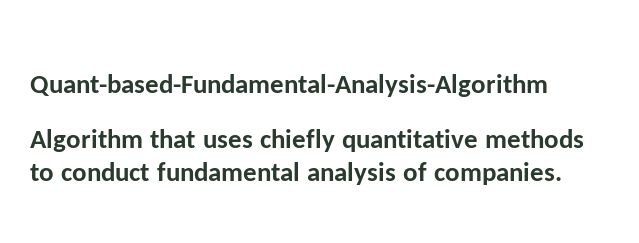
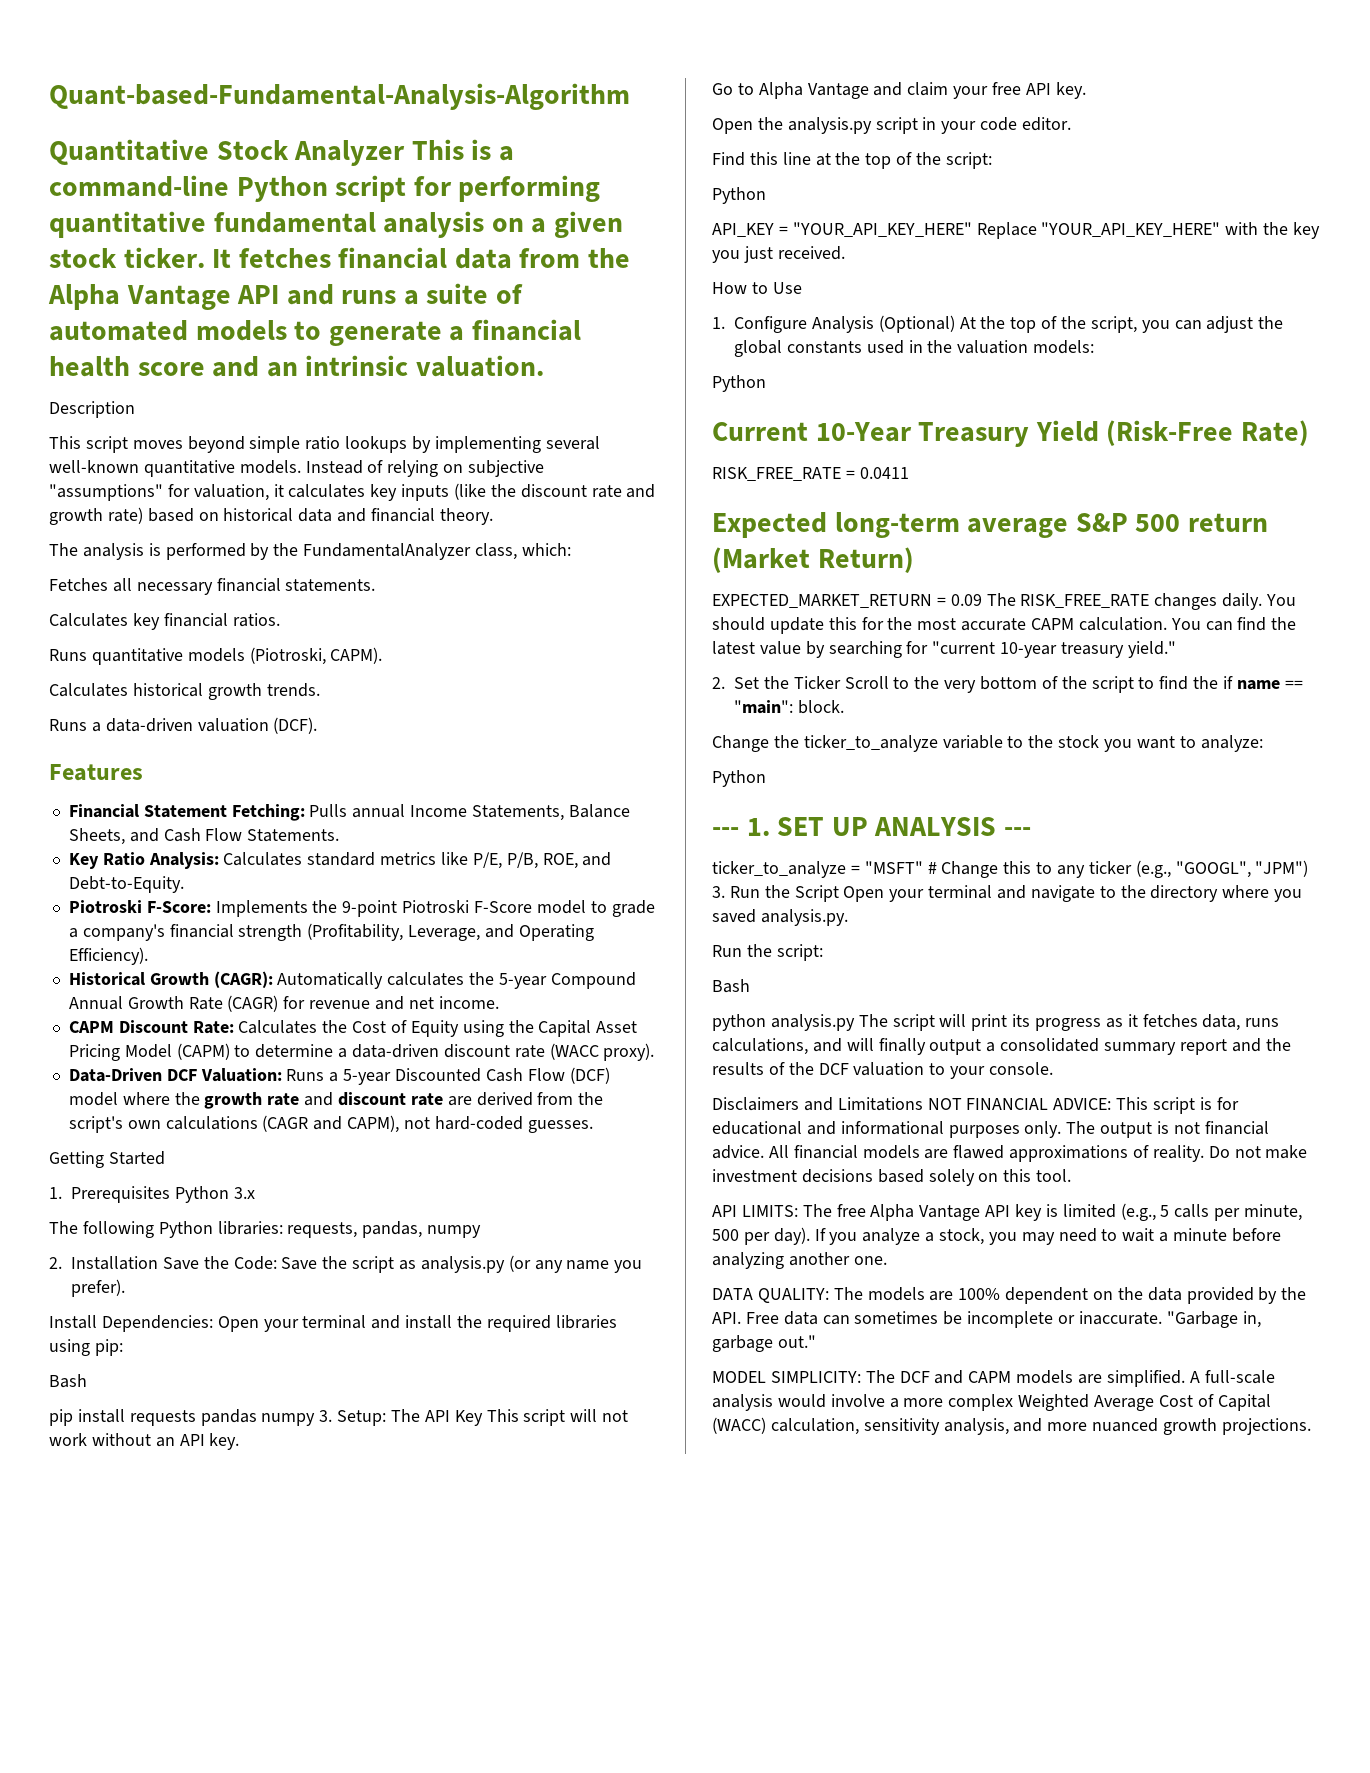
[30,129,585,152] [30,162,563,185] Algorithm that uses chiefly quantitative methods to conduct fundamental analysis of companies. -> [49,139,514,166] [49,175,601,202] [49,211,623,238] [49,247,630,269] [48,283,523,310] [49,319,581,346] [49,355,544,377] [49,401,135,418] [49,436,600,453] [49,460,545,477] [49,483,656,501] [49,507,493,525] [49,543,571,560] [49,578,376,595] [49,613,280,630] [49,647,383,665] [49,683,320,700] [49,717,318,734] [49,764,143,781] [68,804,630,821] [68,828,340,845] [68,852,612,869] [68,876,184,893] [68,900,655,917] [68,923,594,941] [68,947,148,965] [68,971,636,989] [68,995,499,1012] [68,1020,638,1037] [68,1043,655,1061] [68,1067,610,1085] [68,1092,604,1109] [68,1115,593,1133] [49,1151,165,1168] [49,1186,255,1203] [49,1221,482,1238] [49,1255,643,1273] [71,1279,125,1297] [49,1315,617,1332] [49,1339,123,1356] [49,1374,87,1388] [49,1409,629,1426] [49,1433,240,1450] [712,82,1086,99] [712,117,1072,134] [712,152,992,169] [712,187,766,204] [712,222,1321,239] [712,246,845,263] [712,282,802,294] [712,315,1284,333] [734,340,1095,357] [712,375,766,392] [712,420,1309,447] [712,467,909,481] [712,512,1268,538] [712,547,914,573] [712,593,1297,610] [712,617,1297,634] [712,641,1176,658] [712,676,1303,693] [734,700,844,714] [712,735,1263,752] [712,770,766,787] [712,817,1031,836] [712,860,1309,878] [712,885,1303,902] [712,909,848,926] [712,944,823,961] [712,979,750,993] [712,1014,1280,1031] [712,1038,1291,1055] [712,1062,1054,1079] [712,1097,1239,1114] [712,1121,1269,1138] [712,1145,1308,1162] [712,1169,1072,1186] [712,1203,1303,1221] [712,1227,1281,1245] [712,1252,887,1269] [712,1287,1307,1304] [712,1311,1261,1328] [712,1335,816,1352] [712,1370,1275,1387] [712,1394,1271,1411] [712,1417,1311,1435] Quantitative Stock Analyzer This is a command-line Python script for performing quantitative fundamental analysis on a given stock ticker. It fetches financial data from the Alpha Vantage API and runs a suite of automated models to generate a financial health score and an intrinsic valuation. // Description // This script moves beyond simple ratio lookups by implementing several well-known quantitative models. Instead of relying on subjective "assumptions" for valuation, it calculates key inputs (like the discount rate and growth rate) based on historical data and financial theory. // The analysis is performed by the FundamentalAnalyzer class, which: // Fetches all necessary financial statements. // Calculates key financial ratios. // Runs quantitative models (Piotroski, CAPM). // Calculates historical growth trends. // Runs a data-driven valuation (DCF). // Features // Financial Statement Fetching: Pulls annual Income Statements, Balance Sheets, and Cash Flow Statements. // Key Ratio Analysis: Calculates standard metrics like P/E, P/B, ROE, and Debt-to-Equity. // Piotroski F-Score: Implements the 9-point Piotroski F-Score model to grade a company's financial strength (Profitability, Leverage, and Operating Efficiency). // Historical Growth (CAGR): Automatically calculates the 5-year Compound Annual Growth Rate (CAGR) for revenue and net income. // CAPM Discount Rate: Calculates the Cost of Equity using the Capital Asset Pricing Model (CAPM) to determine a data-driven discount rate (WACC proxy). // Data-Driven DCF Valuation: Runs a 5-year Discounted Cash Flow (DCF) model where the growth rate and discount rate are derived from the script's own calculations (CAGR and CAPM), not hard-coded guesses. // Getting Started // 1. Prerequisites Python 3.x // The following Python libraries: requests, pandas, numpy // 2. Installation Save the Code: Save the script as analysis.py (or any name you prefer). // Install Dependencies: Open your terminal and install the required libraries using pip: // Bash // pip install requests pandas numpy 3. Setup: The API Key This script will not work without an API key. // Go to Alpha Vantage and claim your free API key. // Open the analysis.py script in your code editor. // Find this line at the top of the script: // Python // API_KEY = "YOUR_API_KEY_HERE" Replace "YOUR_API_KEY_HERE" with the key you just received. // How to Use // 1. Configure Analysis (Optional) At the top of the script, you can adjust the global constants used in the valuation models: // Python // Current 10-Year Treasury Yield (Risk-Free Rate) // RISK_FREE_RATE = 0.0411 // Expected long-term average S&P 500 return (Market Return) // EXPECTED_MARKET_RETURN = 0.09 The RISK_FREE_RATE changes daily. You should update this for the most accurate CAPM calculation. You can find the latest value by searching for "current 10-year treasury yield." // 2. Set the Ticker Scroll to the very bottom of the script to find the if name == "main": block. // Change the ticker_to_analyze variable to the stock you want to analyze: // Python // --- 1. SET UP ANALYSIS --- // ticker_to_analyze = "MSFT" # Change this to any ticker (e.g., "GOOGL", "JPM") 3. Run the Script Open your terminal and navigate to the directory where you saved analysis.py. // Run the script: // Bash // python analysis.py The script will print its progress as it fetches data, runs calculations, and will finally output a consolidated summary report and the results of the DCF valuation to your console. // Disclaimers and Limitations NOT FINANCIAL ADVICE: This script is for educational and informational purposes only. The output is not financial advice. All financial models are flawed approximations of reality. Do not make investment decisions based solely on this tool. // API LIMITS: The free Alpha Vantage API key is limited (e.g., 5 calls per minute, 500 per day). If you analyze a stock, you may need to wait a minute before analyzing another one. // DATA QUALITY: The models are 100% dependent on the data provided by the API. Free data can sometimes be incomplete or inaccurate. "Garbage in, garbage out." // MODEL SIMPLICITY: The DCF and CAPM models are simplified. A full-scale analysis would involve a more complex Weighted Average Cost of Capital (WACC) calculation, sensitivity analysis, and more nuanced growth projections.

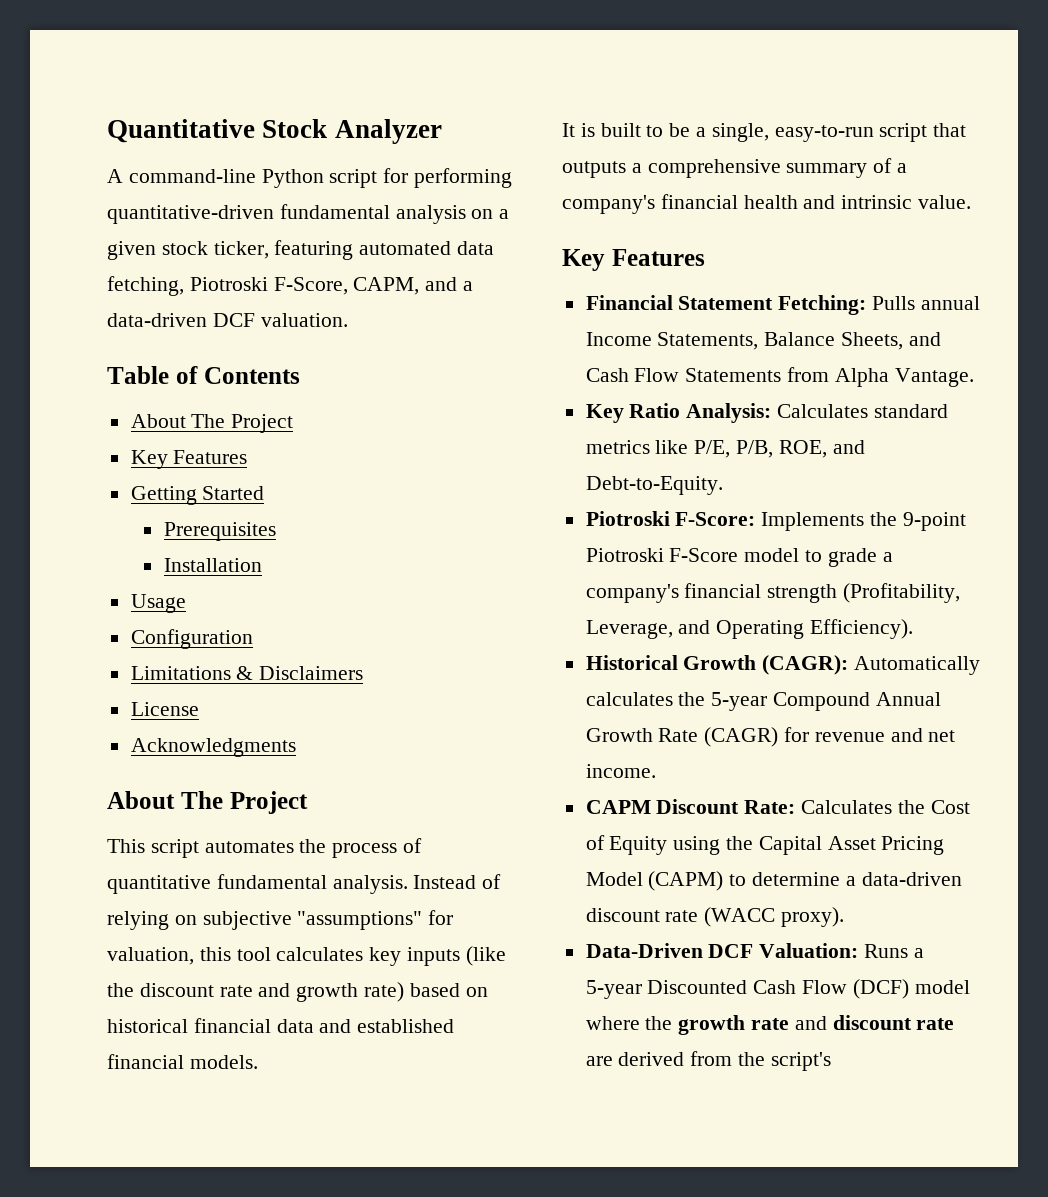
[49,83,630,110] Quant-based-Fundamental-Analysis-Algorithm // -> (107, 131) none
[411,139,514,161] This is a -> [107,169,123,183] // A
[49,211,206,238] quantitative -> [107,205,274,224] quantitative-driven
[123,247,630,269] [48,283,523,310] [49,319,581,346] [49,355,544,377] [49,401,135,418] [49,436,600,453] [49,460,301,477] ticker. It fetches financial data from the Alpha Vantage API and runs a suite of automated models to generate a financial health score and an intrinsic valuation. // Description // This script moves beyond simple ratio lookups by implementing several well-known quantitative models. -> [213,240,495,260] [107,276,474,296] [107,313,348,327] [107,366,300,384] [130,414,294,433] [130,450,248,469] [130,486,265,505] [163,522,276,541] [163,558,262,572] [130,594,186,613] [130,629,253,649] [130,666,364,680] [130,702,199,716] [130,738,296,757] [107,791,308,814] [107,838,423,858] [107,874,408,894] ticker, featuring automated data fetching, Piotroski F-Score, CAPM, and a data-driven DCF valuation. // Table of Contents // About The Project // Key Features // Getting Started // Prerequisites // Installation // Usage // Configuration // Limitations & Disclaimers // License // Acknowledgments // About The Project // This script automates the process of quantitative fundamental analysis.
[273,484,284,497] it -> [199,947,271,961] this tool
(294, 515) none -> [193,1018,271,1033] financial
[371,508,493,525] [49,543,571,560] [49,578,376,595] [49,613,280,630] [49,647,383,665] [49,683,320,700] [49,717,318,734] financial theory. // The analysis is performed by the FundamentalAnalyzer class, which: // Fetches all necessary financial statements. // Calculates key financial ratios. // Runs quantitative models (Piotroski, CAPM). // Calculates historical growth trends. // Runs a data-driven valuation (DCF). // -> [357,1019,455,1033] [107,1054,258,1069] [562,123,967,142] [562,158,908,178] [562,194,972,214] [562,249,605,271] established financial models. // It is built to be a single, easy-to-run script that outputs a comprehensive summary of a company's financial health and intrinsic value. // Key
[247,829,340,842] Statements. -> [685,367,974,387] Statements from Alpha Vantage.
[127,1115,593,1133] [49,1151,165,1168] [49,1186,255,1203] [49,1221,482,1238] [49,1255,643,1273] [71,1279,125,1297] [49,1315,617,1332] [49,1339,123,1356] [49,1374,87,1388] [49,1409,629,1426] [49,1433,240,1450] [712,82,1086,99] [712,117,1072,134] [712,152,992,169] [712,187,766,204] [712,222,1321,239] [712,246,845,263] [712,282,802,294] [712,315,1284,333] [734,340,1095,357] [712,375,766,392] [712,420,1309,447] [712,467,909,481] [712,512,1268,538] [712,547,914,573] [712,593,1297,610] [712,617,1297,634] [712,641,1176,658] [712,676,1303,693] [734,700,844,714] [712,735,1263,752] [712,770,766,787] [712,817,1031,836] [712,860,1309,878] [712,885,1303,902] [712,909,848,926] [712,944,823,961] [712,979,750,993] [712,1014,1280,1031] [712,1038,1291,1055] [712,1062,1054,1079] [712,1097,1239,1114] [712,1121,1269,1138] [712,1145,1308,1162] [712,1169,1072,1186] [712,1203,1303,1221] [712,1227,1281,1245] [712,1252,887,1269] [712,1287,1307,1304] [712,1311,1261,1328] [712,1335,816,1352] [712,1370,1275,1387] [712,1394,1271,1411] [712,1417,1311,1435] own calculations (CAGR and CAPM), not hard-coded guesses. // Getting Started // 1. Prerequisites Python 3.x // The following Python libraries: requests, pandas, numpy // 2. Installation Save the Code: Save the script as analysis.py (or any name you prefer). // Install Dependencies: Open your terminal and install the required libraries using pip: // Bash // pip install requests pandas numpy 3. Setup: The API Key This script will not work without an API key. // Go to Alpha Vantage and claim your free API key. // Open the analysis.py script in your code editor. // Find this line at the top of the script: // Python // API_KEY = "YOUR_API_KEY_HERE" Replace "YOUR_API_KEY_HERE" with the key you just received. // How to Use // 1. Configure Analysis (Optional) At the top of the script, you can adjust the global constants used in the valuation models: // Python // Current 10-Year Treasury Yield (Risk-Free Rate) // RISK_FREE_RATE = 0.0411 // Expected long-term average S&P 500 return (Market Return) // EXPECTED_MARKET_RETURN = 0.09 The RISK_FREE_RATE changes daily. You should update this for the most accurate CAPM calculation. You can find the latest value by searching for "current 10-year treasury yield." // 2. Set the Ticker Scroll to the very bottom of the script to find the if name == "main": block. // Change the ticker_to_analyze variable to the stock you want to analyze: // Python // --- 1. SET UP ANALYSIS --- // ticker_to_analyze = "MSFT" # Change this to any ticker (e.g., "GOOGL", "JPM") 3. Run the Script Open your terminal and navigate to the directory where you saved analysis.py. // Run the script: // Bash // python analysis.py The script will print its progress as it fetches data, runs calculations, and will finally output a consolidated summary report and the results of the DCF valuation to your console. // Disclaimers and Limitations NOT FINANCIAL ADVICE: This script is for educational and informational purposes only. The output is not financial advice. All financial models are flawed approximations of reality. Do not make investment decisions based solely on this tool. // API LIMITS: The free Alpha Vantage API key is limited (e.g., 5 calls per minute, 500 per day). If you analyze a stock, you may need to wait a minute before analyzing another one. // DATA QUALITY: The models are 100% dependent on the data provided by the API. Free data can sometimes be incomplete or inaccurate. "Garbage in, garbage out." // MODEL SIMPLICITY: The DCF and CAPM models are simplified. A full-scale analysis would involve a more complex Weighted Average Cost of Capital (WACC) calculation, sensitivity analysis, and more nuanced growth projections. -> (831, 1061) none

